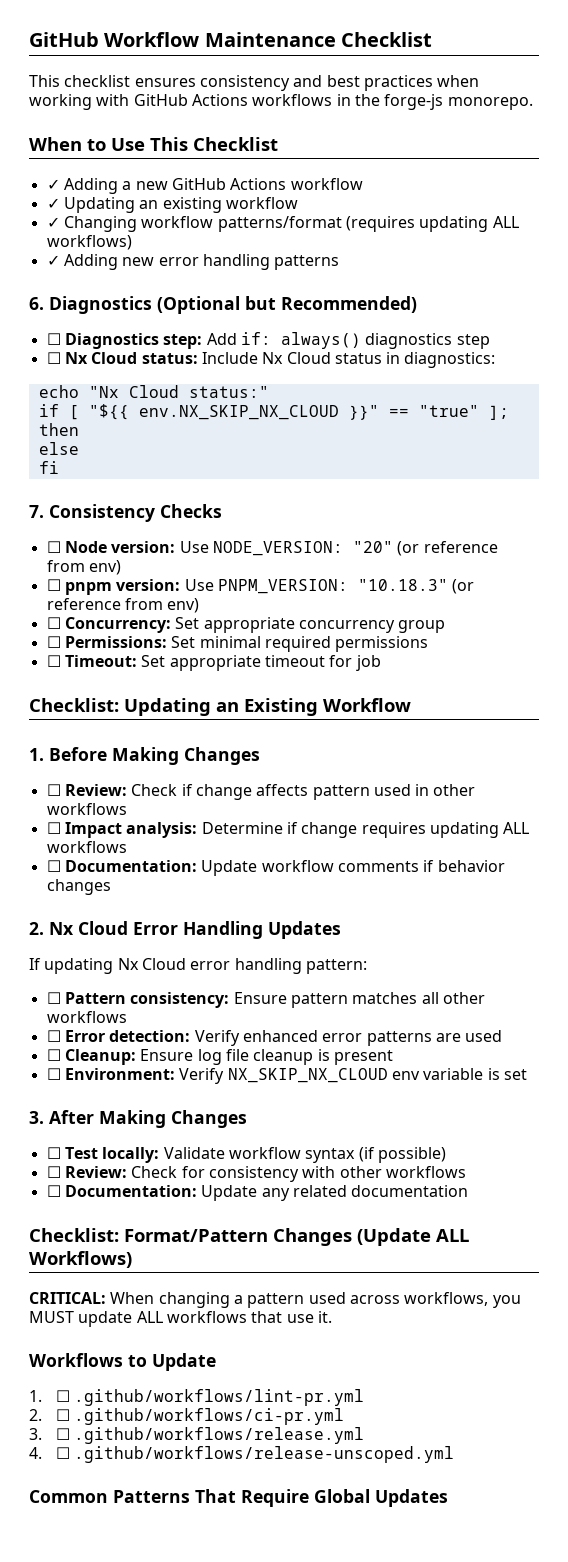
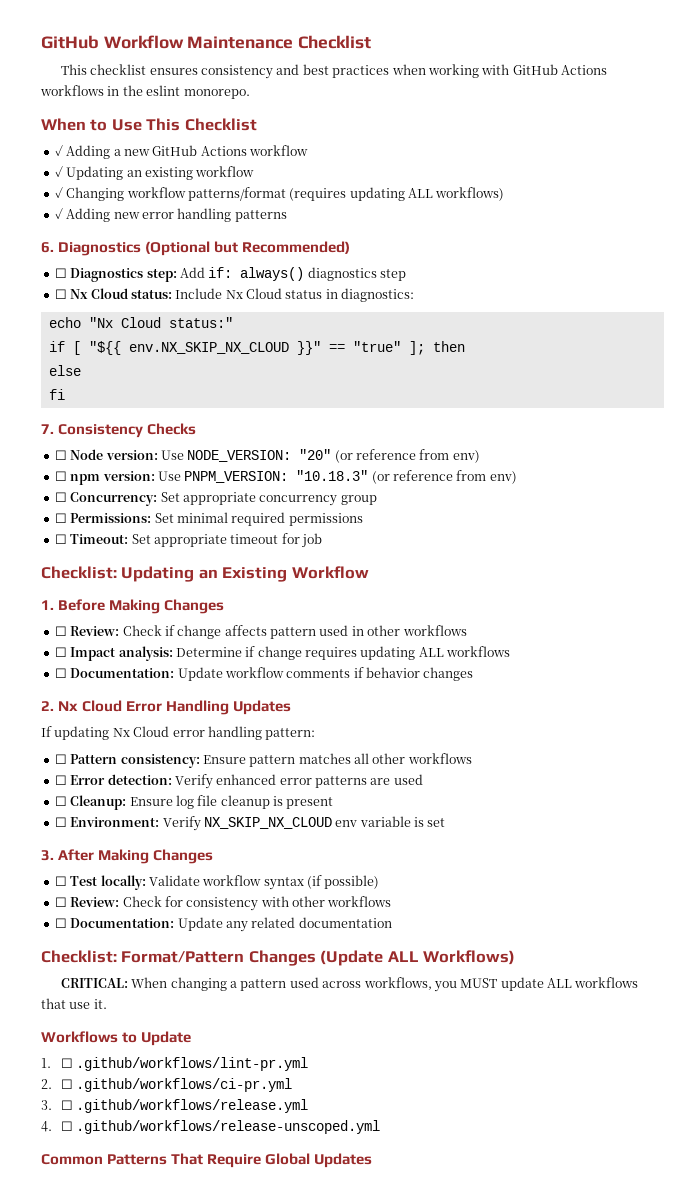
[384,94,444,110] forge-js -> [146,85,181,96] eslint
[64,582,112,595] pnpm -> [70,474,101,485] npm

